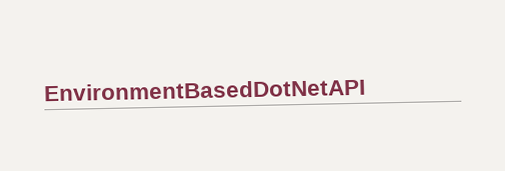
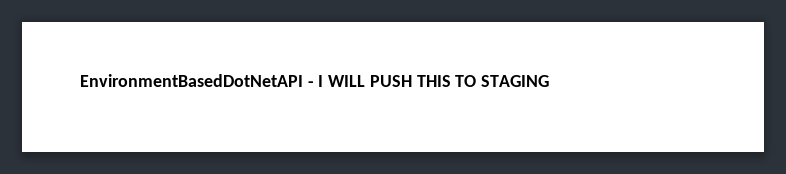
(366, 90) none -> [307,75,550,87] - I WILL PUSH THIS TO STAGING

